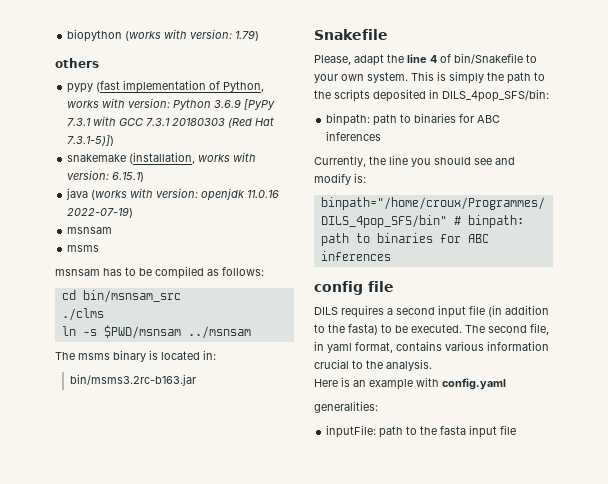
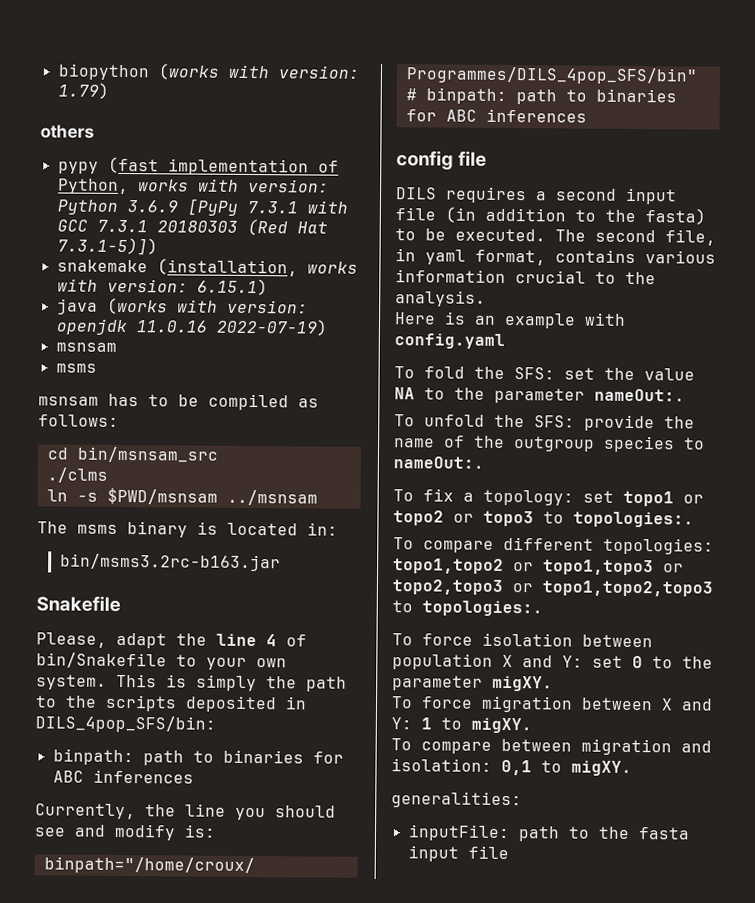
(506, 384) none -> [394,366,695,381] [394,387,685,404] [394,414,695,432] [394,435,705,453] [393,456,484,469] [393,488,704,507] [393,510,694,528] [393,536,714,555] [393,558,684,576] [392,579,713,597] [392,600,543,617] [392,632,653,648] [392,653,713,670] [392,675,553,692] [391,695,713,713] [391,717,532,734] [391,738,712,756] [391,758,632,777] // To fold the SFS: set the value NA to the parameter nameOut:. // To unfold the SFS: provide the name of the outgroup species to nameOut:. // To fix a topology: set topo1 or topo2 or topo3 to topologies:. // To compare different topologies: topo1,topo2 or topo1,topo3 or topo2,topo3 or topo1,topo2,topo3 to topologies:. // To force isolation between population X and Y: set 0 to the parameter migXY. // To force migration between X and Y: 1 to migXY. // To compare between migration and isolation: 0,1 to migXY.

